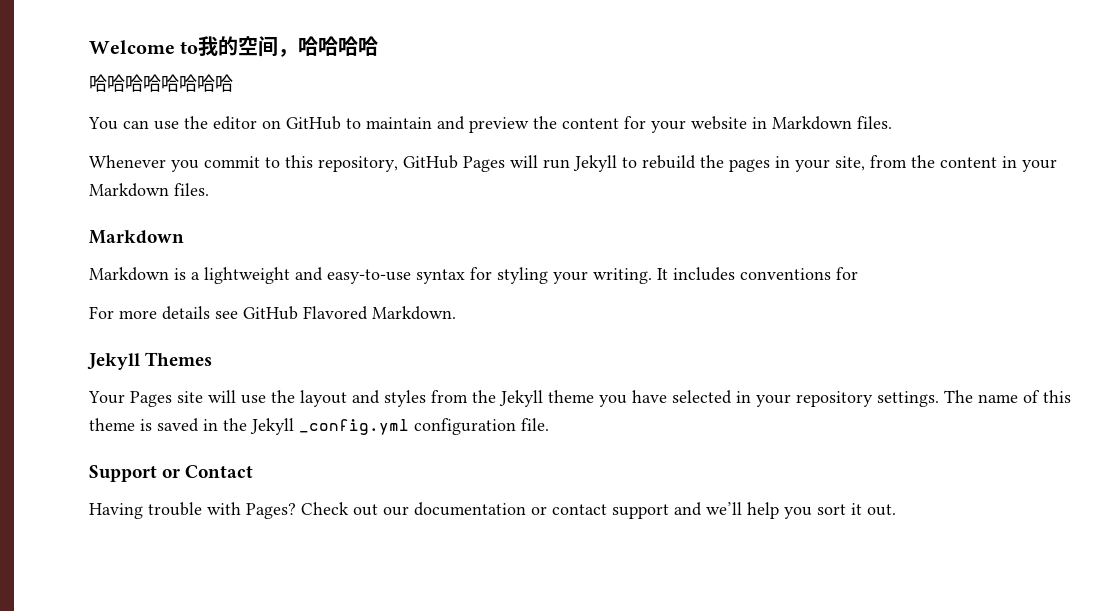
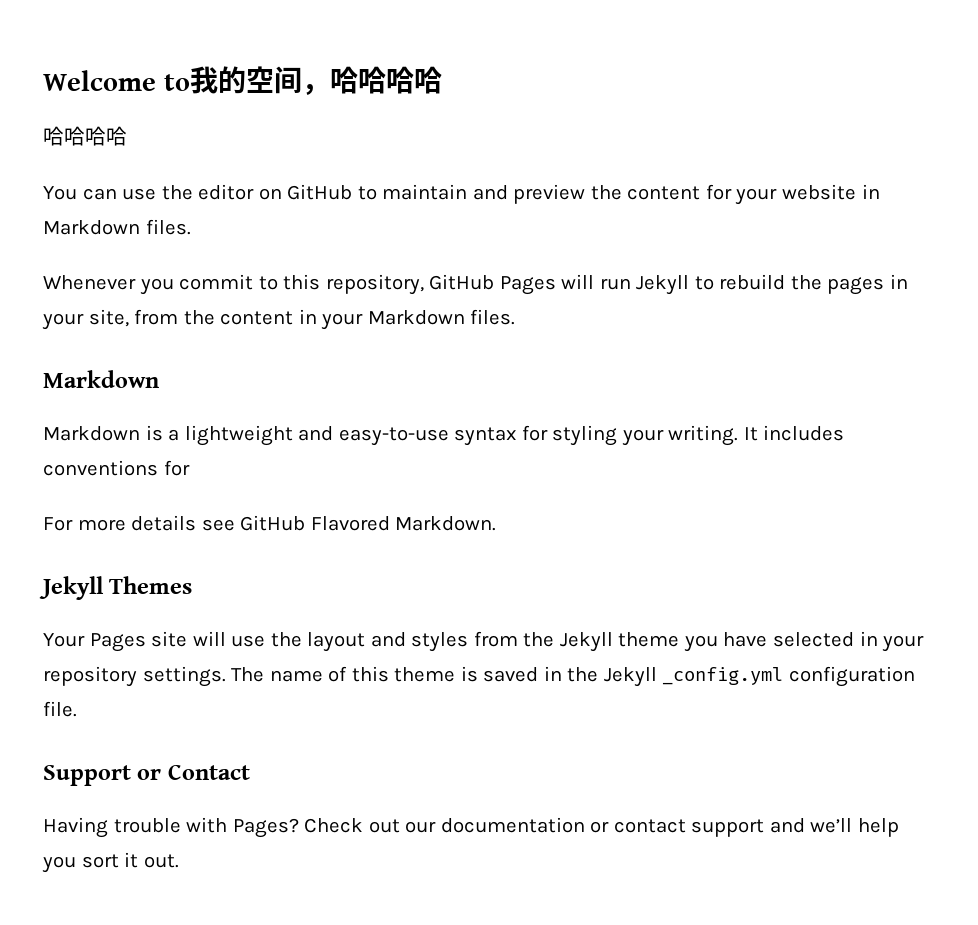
[161,74,233,92] 哈哈哈哈 -> (127, 136) none

